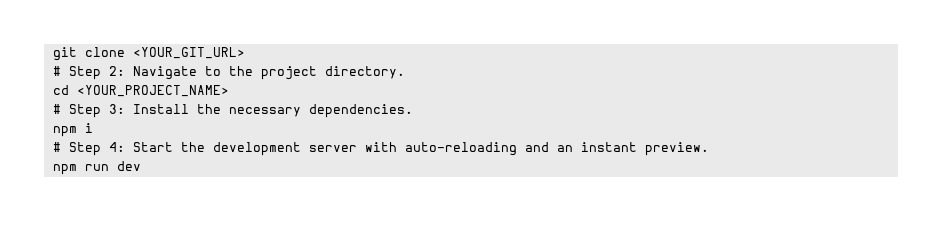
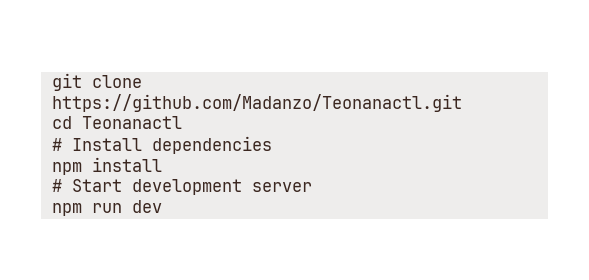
[132,47,245,59] [52,66,405,80] [52,85,229,97] [52,104,413,118] [52,123,93,137] [52,142,709,156] <YOUR_GIT_URL> // # Step 2: Navigate to the project directory. // cd <YOUR_PROJECT_NAME> // # Step 3: Install the necessary dependencies. // npm i // # Step 4: Start the development server with auto-reloading and an instant preview. -> [52,94,463,112] [52,116,183,129] [52,136,273,154] [52,157,163,175] [52,179,313,195] https://github.com/Madanzo/Teonanactl.git // cd Teonanactl // # Install dependencies // npm install // # Start development server

